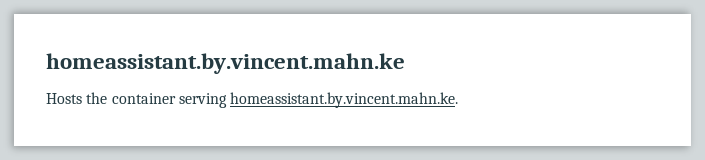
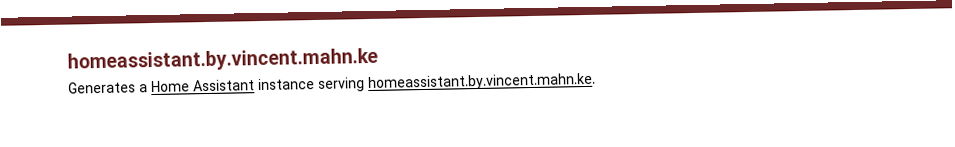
[46,92,176,104] Hosts the container -> [68,78,315,94] Generates a Home Assistant instance

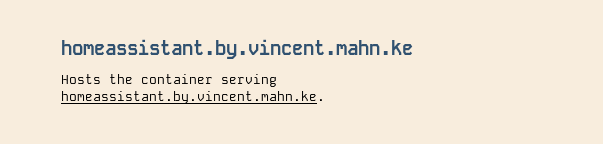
[68,78,315,94] Generates a Home Assistant instance -> [61,74,213,84] Hosts the container

